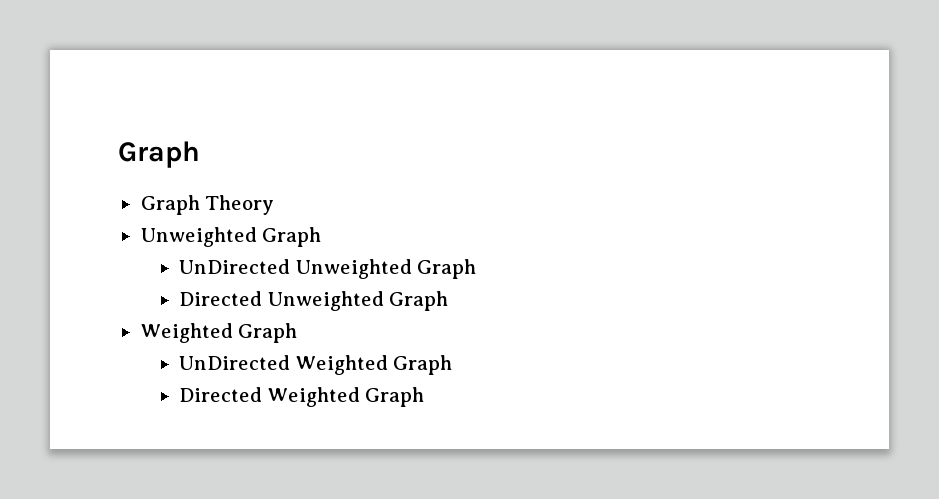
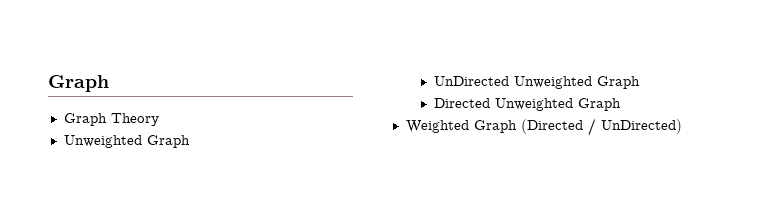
[179,355,453,375] [179,387,425,407] // UnDirected Weighted Graph // Directed Weighted Graph -> [520,118,682,136] (Directed / UnDirected)

